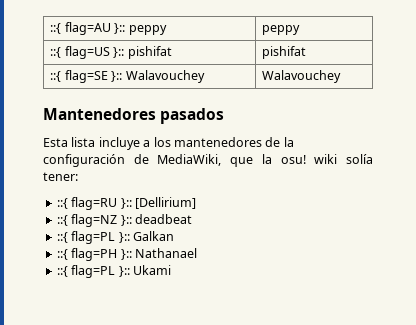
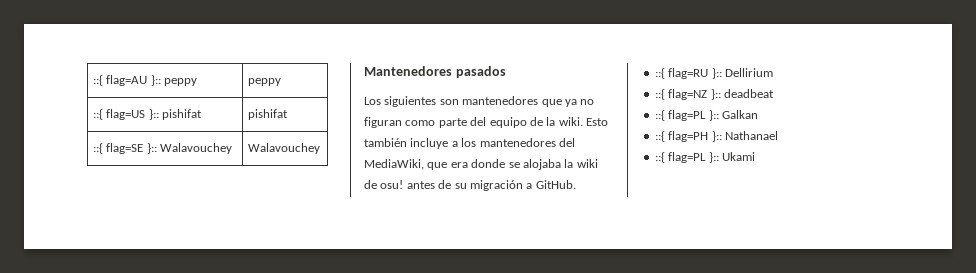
[43,137,294,150] [43,154,374,167] [43,172,78,181] Esta lista incluye a los mantenedores de la configuración de MediaWiki, que la osu! wiki solía tener: -> [364,96,595,107] [364,117,608,128] [364,138,575,149] [364,159,598,170] [364,180,576,191] Los siguientes son mantenedores que ya no figuran como parte del equipo de la wiki. Esto también incluye a los mantenedores del MediaWiki, que era donde se alojaba la wiki de osu! antes de su migración a GitHub.
[134,197,196,209] [Dellirium] -> [724,68,773,77] Dellirium

